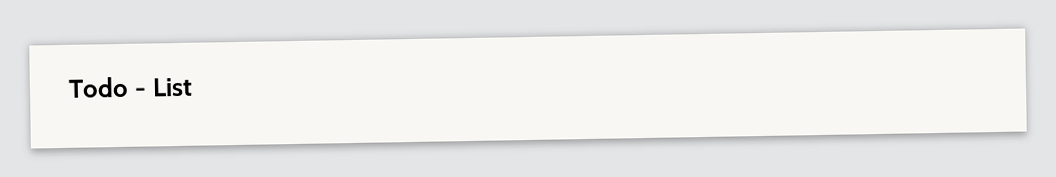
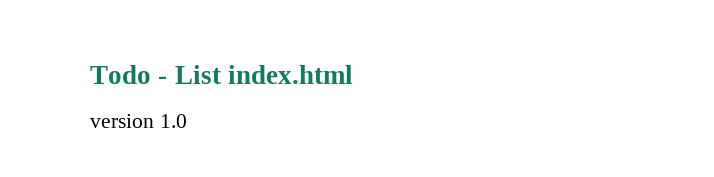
(194, 87) none -> [227,65,353,84] [90,114,187,128] index.html // version 1.0

